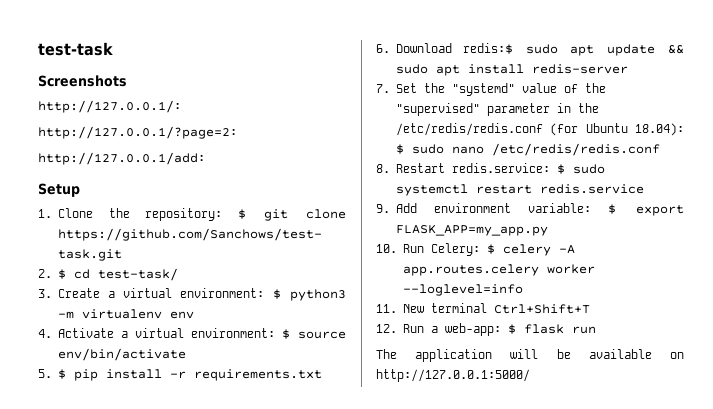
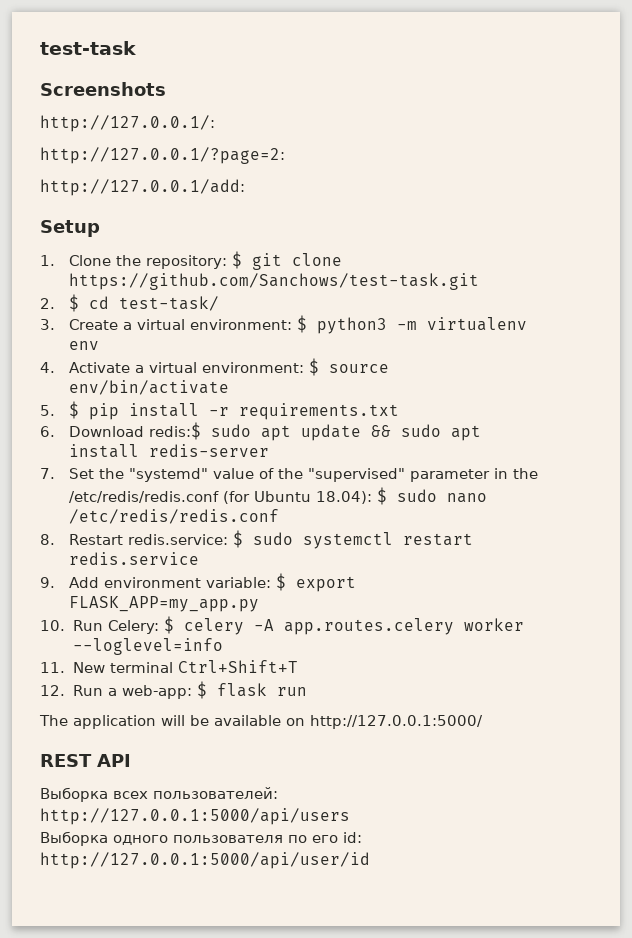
(530, 375) none -> [40,754,131,767] [40,787,278,802] [40,808,350,825] [40,831,362,846] [40,852,370,869] // REST API // Выборка всех пользователей: http://127.0.0.1:5000/api/users // Выборка одного пользователя по его id: http://127.0.0.1:5000/api/user/id

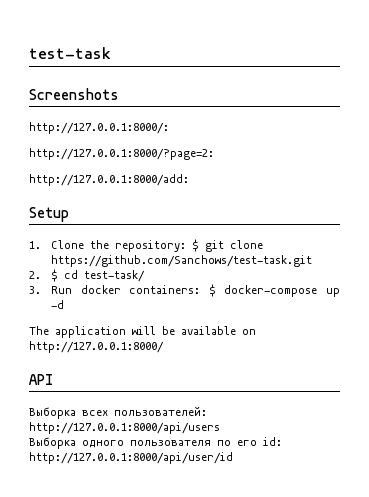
[40,115,215,132] [40,147,285,164] [40,179,245,196] http://127.0.0.1/: // http://127.0.0.1/?page=2: // http://127.0.0.1/add: -> [29,122,169,134] [29,148,214,160] [29,174,189,186] http://127.0.0.1:8000/: // http://127.0.0.1:8000/?page=2: // http://127.0.0.1:8000/add:
[68,315,527,334] [68,341,99,350] [40,358,389,376] [68,380,229,395] [40,401,399,420] [40,422,481,441] [68,444,269,458] [40,468,538,482] [68,487,487,505] [68,509,279,524] [40,530,473,549] [68,552,199,565] [40,573,356,592] [68,596,259,612] [40,616,525,635] [72,638,223,655] [40,660,298,673] [40,681,307,699] Create a virtual environment: $ python3 -m virtualenv env // 4. Activate a virtual environment: $ source env/bin/activate // 5. $ pip install -r requirements.txt // 6. Download redis:$ sudo apt update && sudo apt install redis-server // 7. Set the "systemd" value of the "supervised" parameter in the /etc/redis/redis.conf (for Ubuntu 18.04): $ sudo nano /etc/redis/redis.conf // 8. Restart redis.service: $ sudo systemctl restart redis.service // 9. Add environment variable: $ export FLASK_APP=my_app.py // 10. Run Celery: $ celery -A app.routes.celery worker --loglevel=info // 11. New terminal Ctrl+Shift+T // 12. Run a web-app: $ flask run -> [51,284,341,297] [51,300,65,309] Run docker containers: $ docker-compose up -d
[310,715,483,729] [40,754,92,767] http://127.0.0.1:5000/ // REST -> [29,341,164,353] http://127.0.0.1:8000/ //
[40,808,350,825] http://127.0.0.1:5000/api/users -> [29,422,220,434] http://127.0.0.1:8000/api/users
[40,852,370,869] http://127.0.0.1:5000/api/user/id -> [29,452,233,464] http://127.0.0.1:8000/api/user/id

